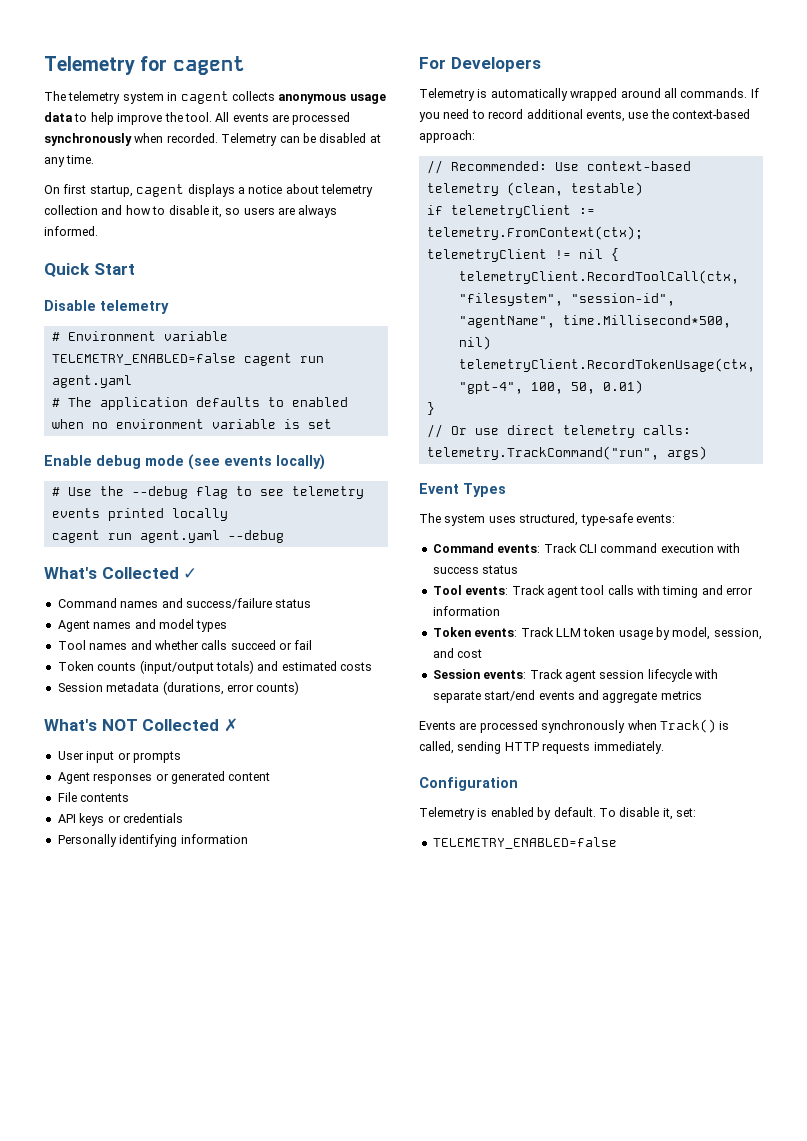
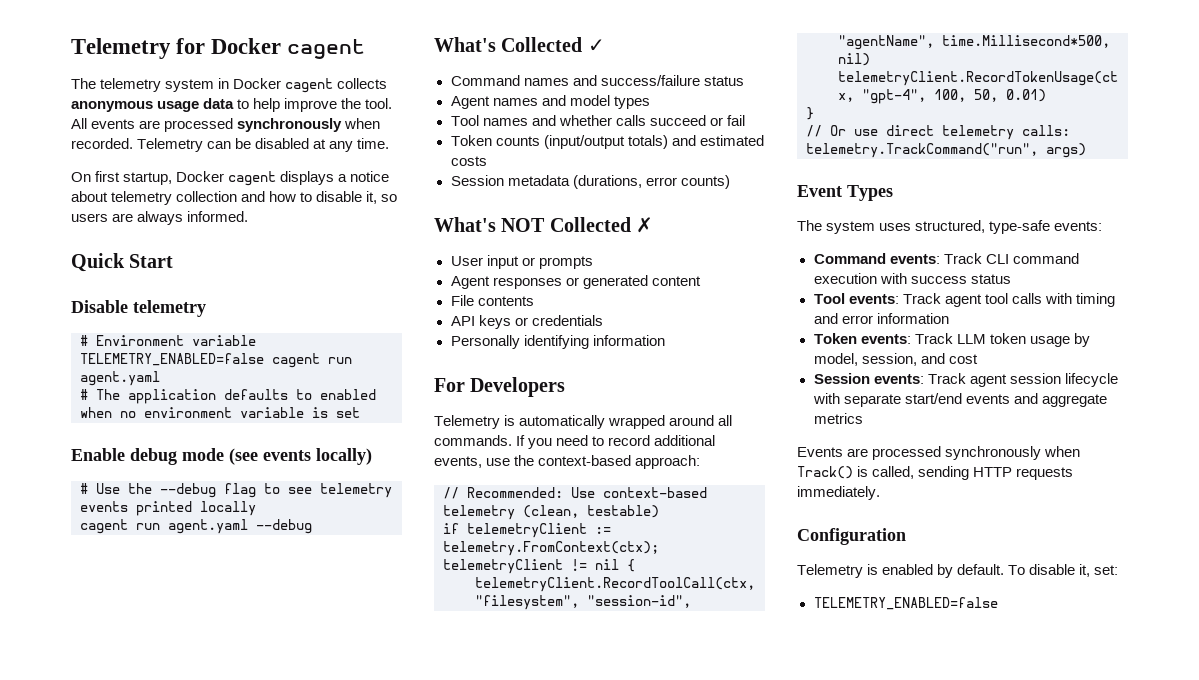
(168, 63) none -> [211,38,282,54] Docker
(178, 96) none -> [233,78,282,89] Docker
(133, 191) none -> [176,171,225,182] Docker

